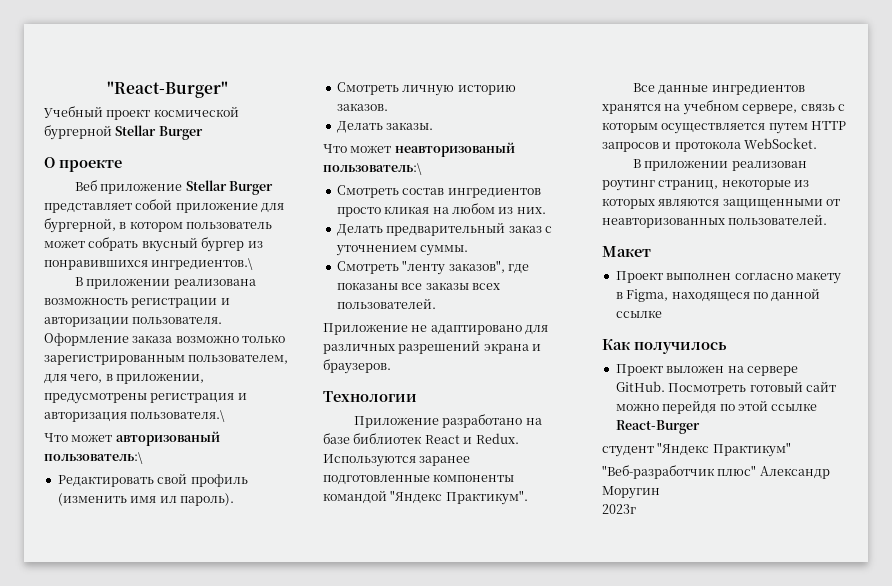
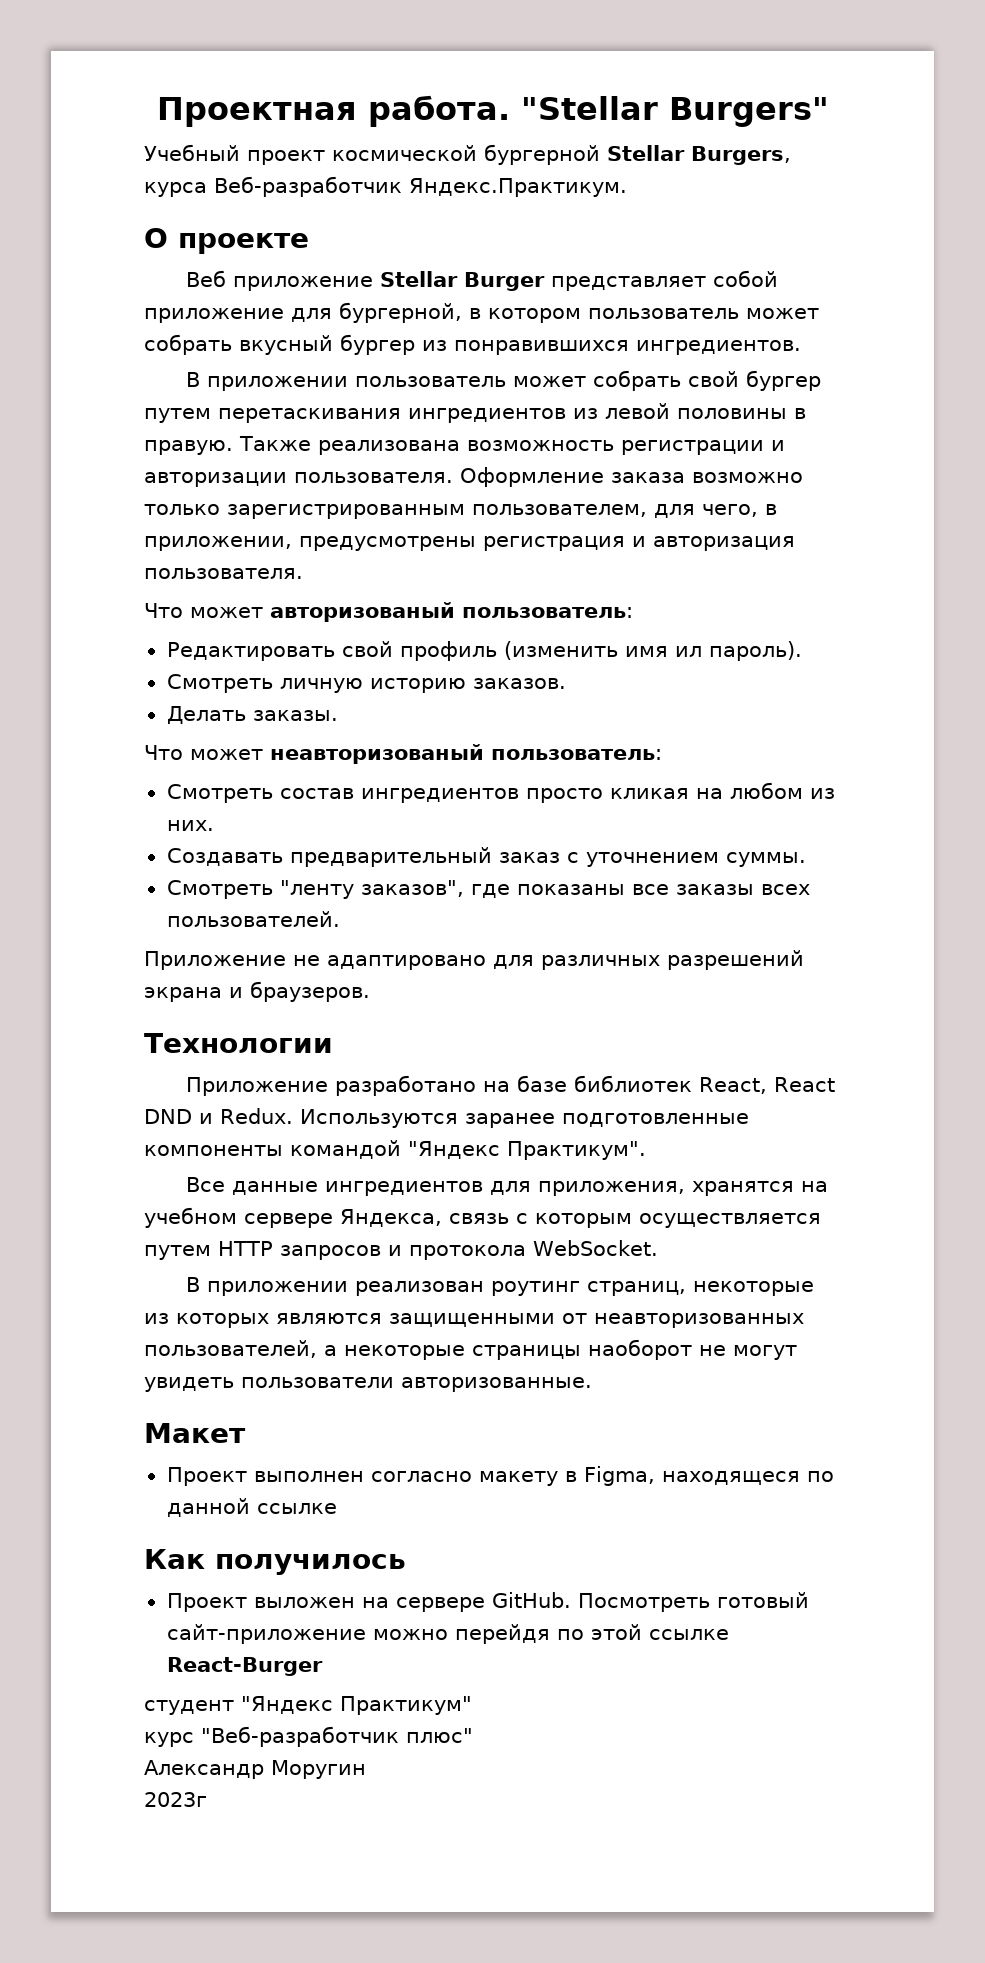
[106,81,228,98] "React-Burger" -> [156,95,829,127] Проектная работа. "Stellar Burgers"
[158,126,203,140] Burger -> [691,146,791,165] [144,176,627,197] Burgers, курса Веб-разработчик Яндекс.Практикум.
[151,258,254,270] [75,277,171,289] ингредиентов.\ // В приложении -> [636,340,801,355] [185,370,821,391] [144,403,806,423] [144,436,311,455] ингредиентов. // В приложении пользователь может собрать свой бургер путем перетаскивания ингредиентов из левой половины в правую. Также
[130,410,226,422] пользователя.\ -> [144,568,303,579] пользователя.
[44,452,143,464] пользователь:\ -> [462,607,633,618] пользователь:
[323,163,422,175] пользователь:\ -> [491,749,662,760] пользователь:
[336,224,383,236] Делать -> [166,848,283,866] Создавать
[424,435,460,444] React -> [698,1077,835,1094] [144,1109,192,1124] React, React DND
(805, 90) none -> [489,1181,685,1196] для приложения,
[742,104,798,114] сервере, -> [244,1209,442,1228] сервере Яндекса,
[728,214,828,225] пользователей. -> [144,1339,797,1360] [144,1377,592,1392] пользователей, а некоторые страницы наоборот не могут увидеть пользователи авторизованные.
[805,381,836,392] сайт -> [166,1624,366,1644] сайт-приложение
(791, 449) none -> [144,1732,194,1747] курс
(757, 470) none -> (473, 1735) //

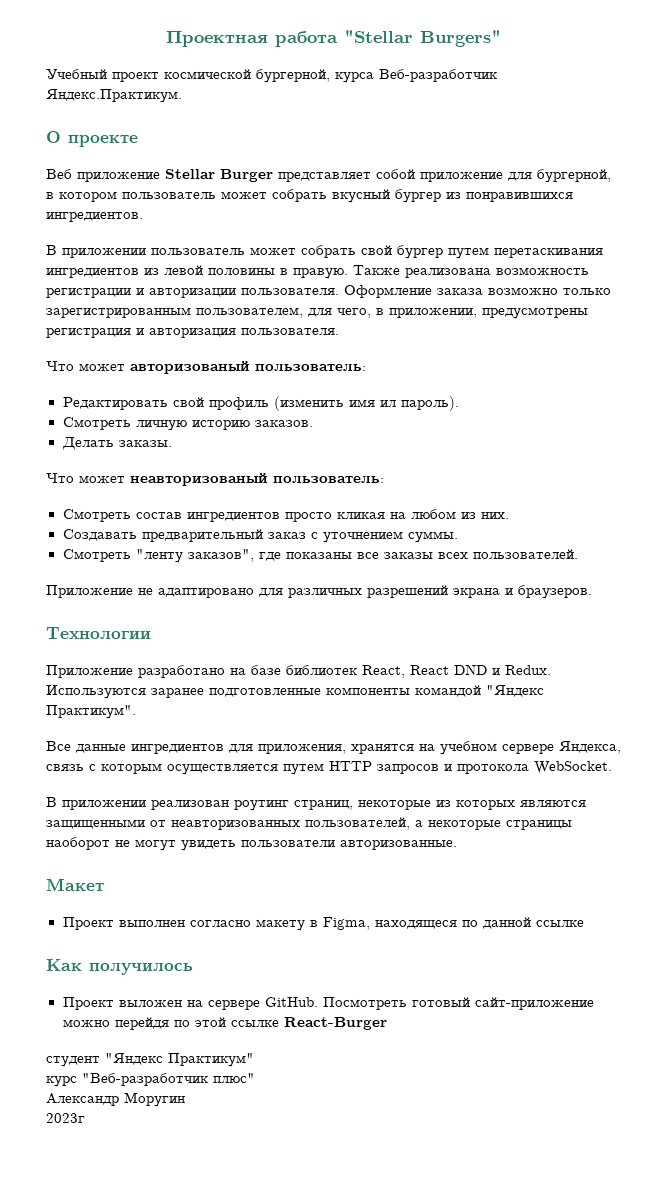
[367,95,510,127] работа. -> [275,31,338,47] работа
[484,144,791,165] бургерной Stellar Burgers, -> [256,69,330,83] бургерной,

